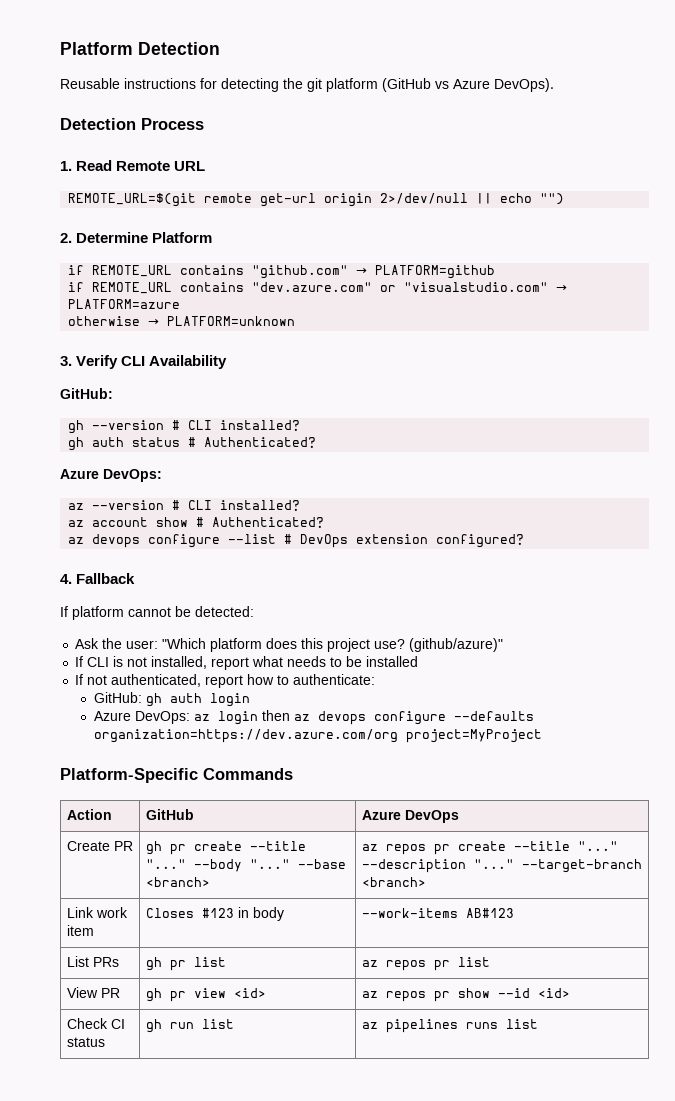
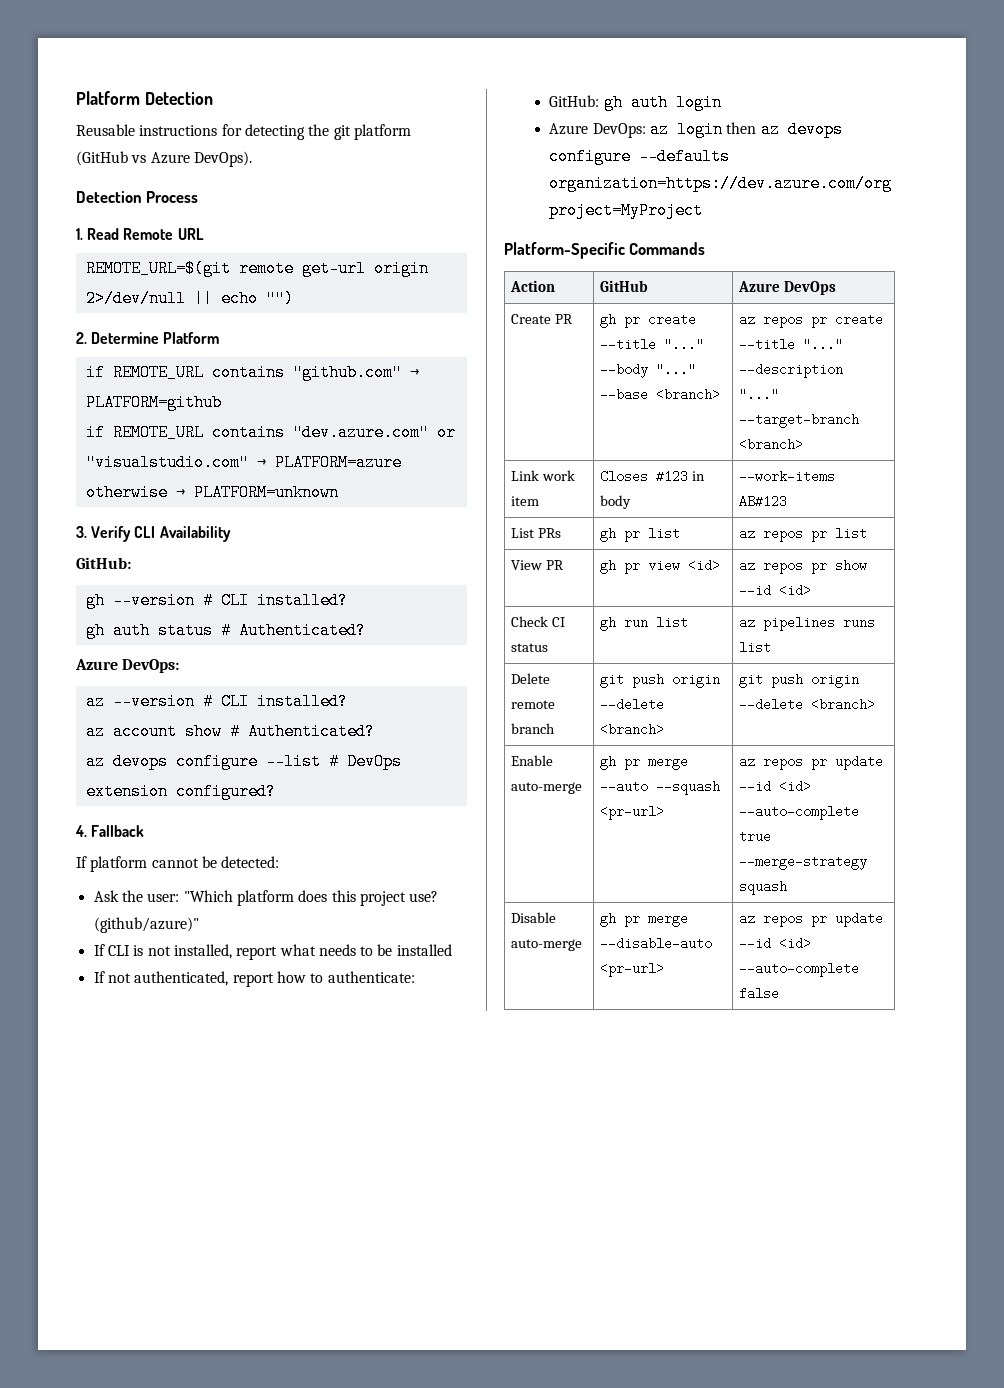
(538, 1024) none -> [511,673,551,684] [511,700,556,709] [511,723,556,734] [600,674,721,688] [600,698,665,711] [600,723,665,736] [739,674,860,688] [739,698,876,711] [511,755,554,766] [511,782,583,794] [600,755,689,770] [600,780,721,795] [600,805,665,820] [739,755,884,770] [739,780,812,793] [739,805,860,820] [739,830,772,843] [739,855,868,870] [739,880,788,895] [511,912,557,923] [511,939,583,951] [600,912,689,927] [600,937,713,950] [600,962,665,977] [739,912,884,927] [739,937,812,950] [739,962,860,977] [739,987,780,1000] // Delete remote branch | git push origin --delete <branch> | git push origin --delete <branch> // Enable auto-merge | gh pr merge --auto --squash <pr-url> | az repos pr update --id <id> --auto-complete true --merge-strategy squash // Disable auto-merge | gh pr merge --disable-auto <pr-url> | az repos pr update --id <id> --auto-complete false

